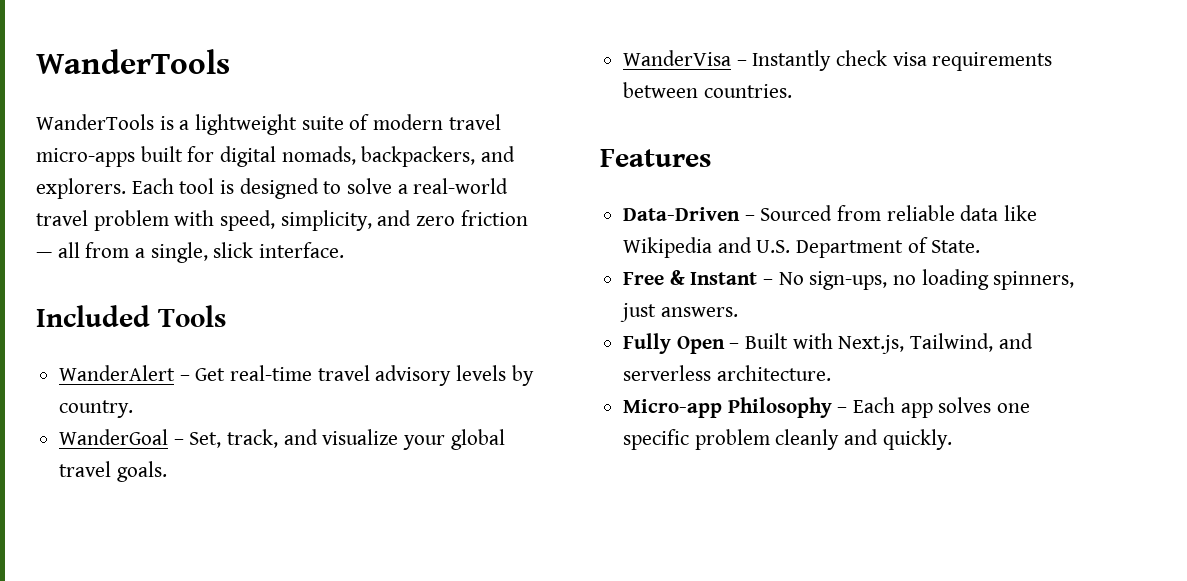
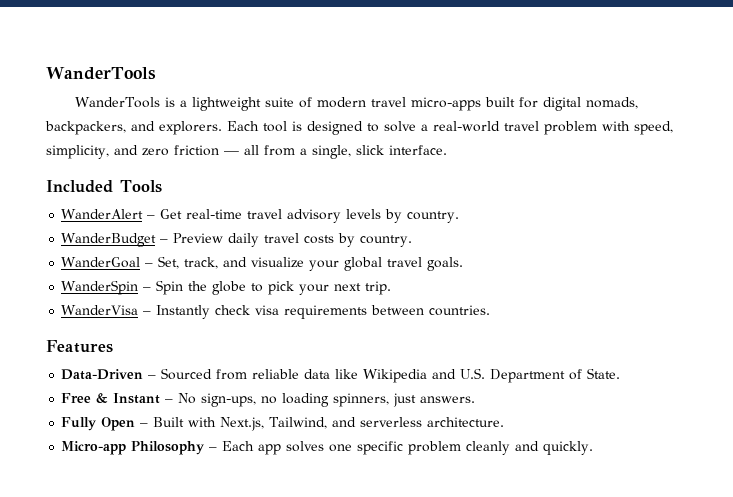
(134, 409) none -> [61,233,413,247] // WanderBudget – Preview daily travel costs by country.
(167, 471) none -> [61,280,392,295] // WanderSpin – Spin the globe to pick your next trip.

